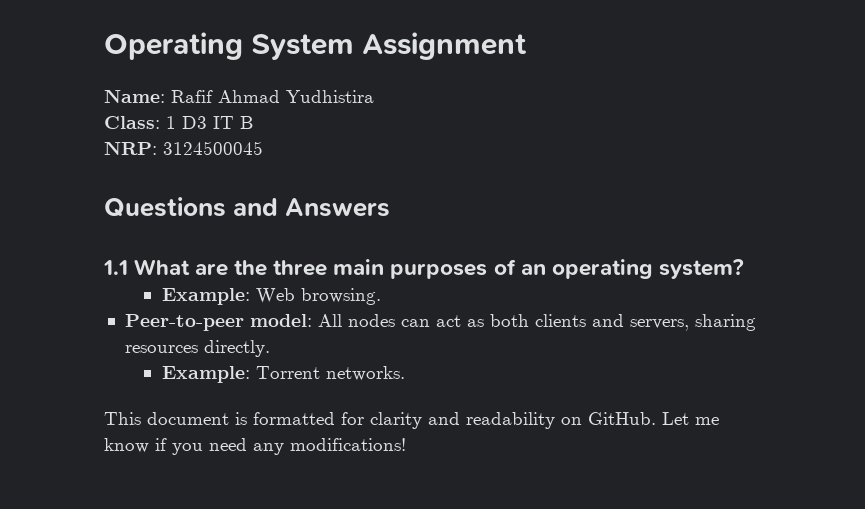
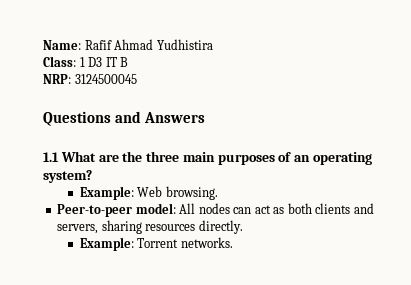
[104,32,528,60] Operating System Assignment // -> (43, 45) none
[104,412,719,429] [104,438,406,455] // This document is formatted for clarity and readability on GitHub. Let me know if you need any modifications! -> (233, 242) none

